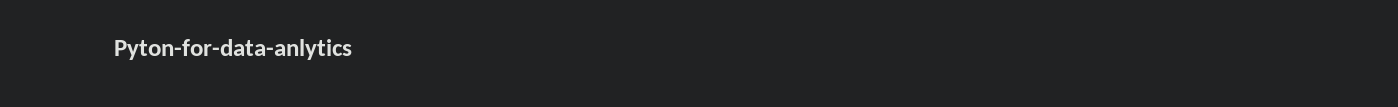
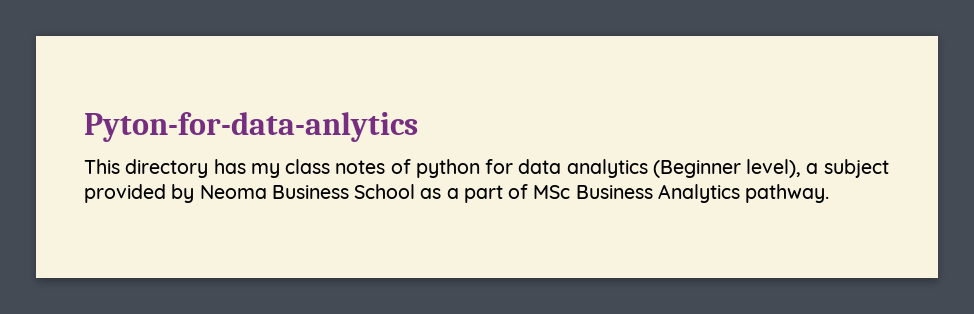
(352, 49) none -> [84,159,889,178] [84,184,830,203] // This directory has my class notes of python for data analytics (Beginner level), a subject provided by Neoma Business School as a part of MSc Business Analytics pathway.

